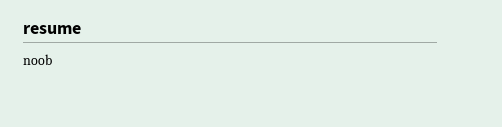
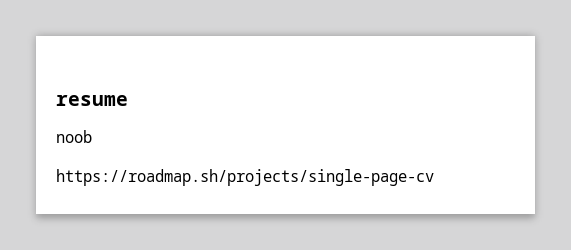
(52, 59) none -> [56,169,434,186] // https://roadmap.sh/projects/single-page-cv

